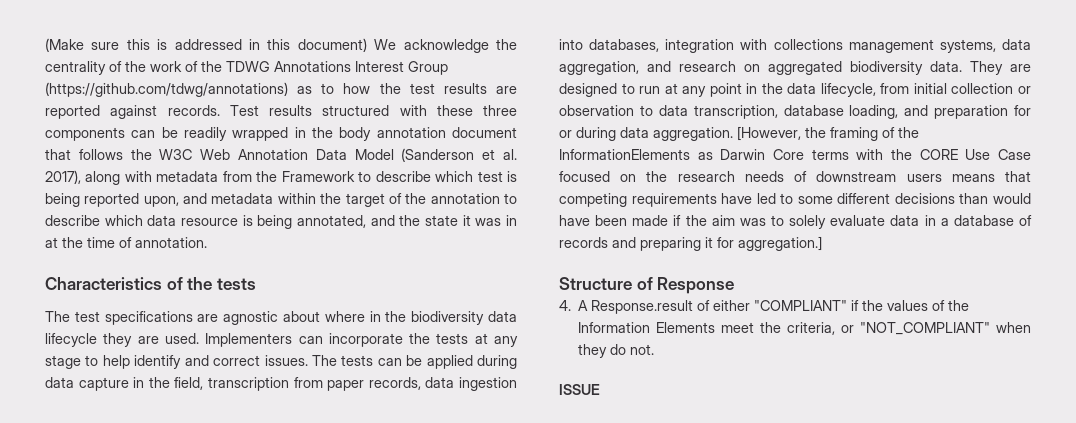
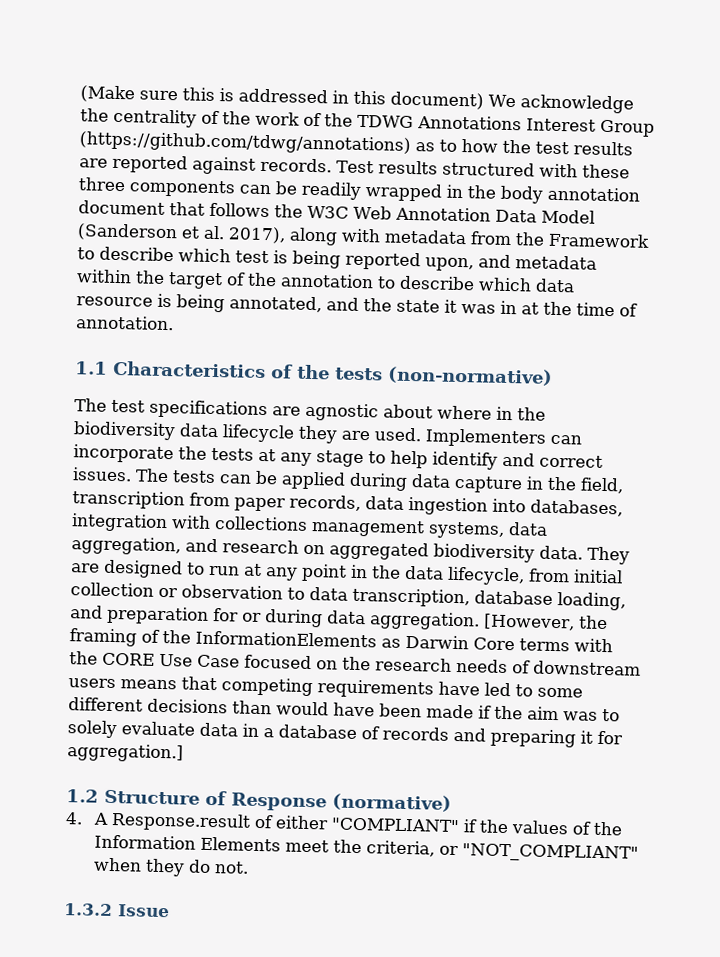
(207, 242) none -> [75,361,108,375] 1.1
(256, 284) none -> [387,366,553,386] (non-normative)
(822, 243) none -> [66,789,99,803] 1.2
(735, 285) none -> [332,793,452,812] (normative)
[559,384,600,395] ISSUE -> [64,903,170,918] 1.3.2 Issue

